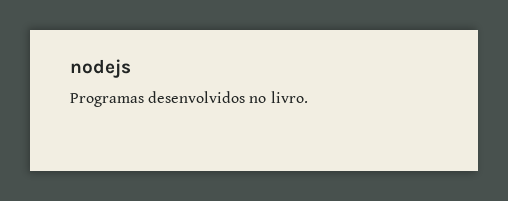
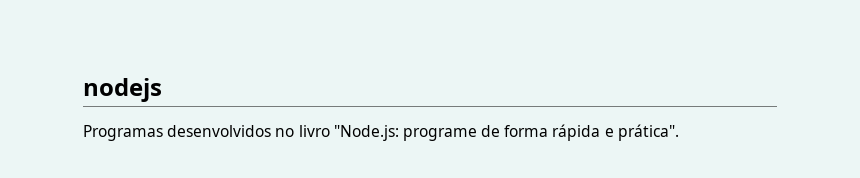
[270,91,308,103] livro. -> [298,124,679,141] livro "Node.js: programe de forma rápida e prática".

